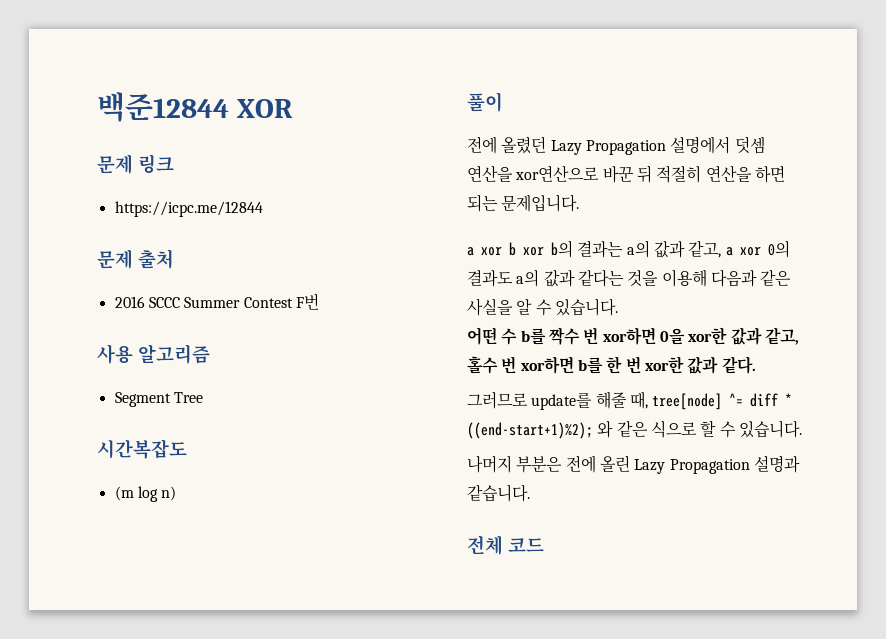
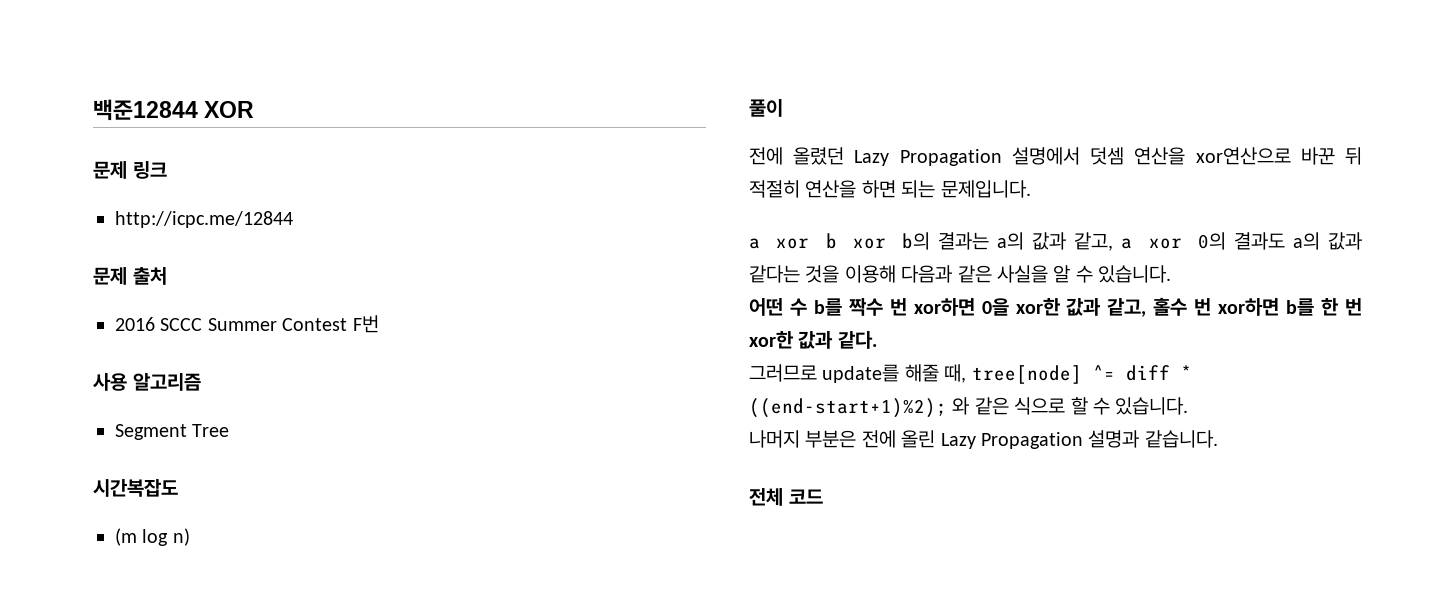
[114,201,263,217] https://icpc.me/12844 -> [115,211,293,228] http://icpc.me/12844

